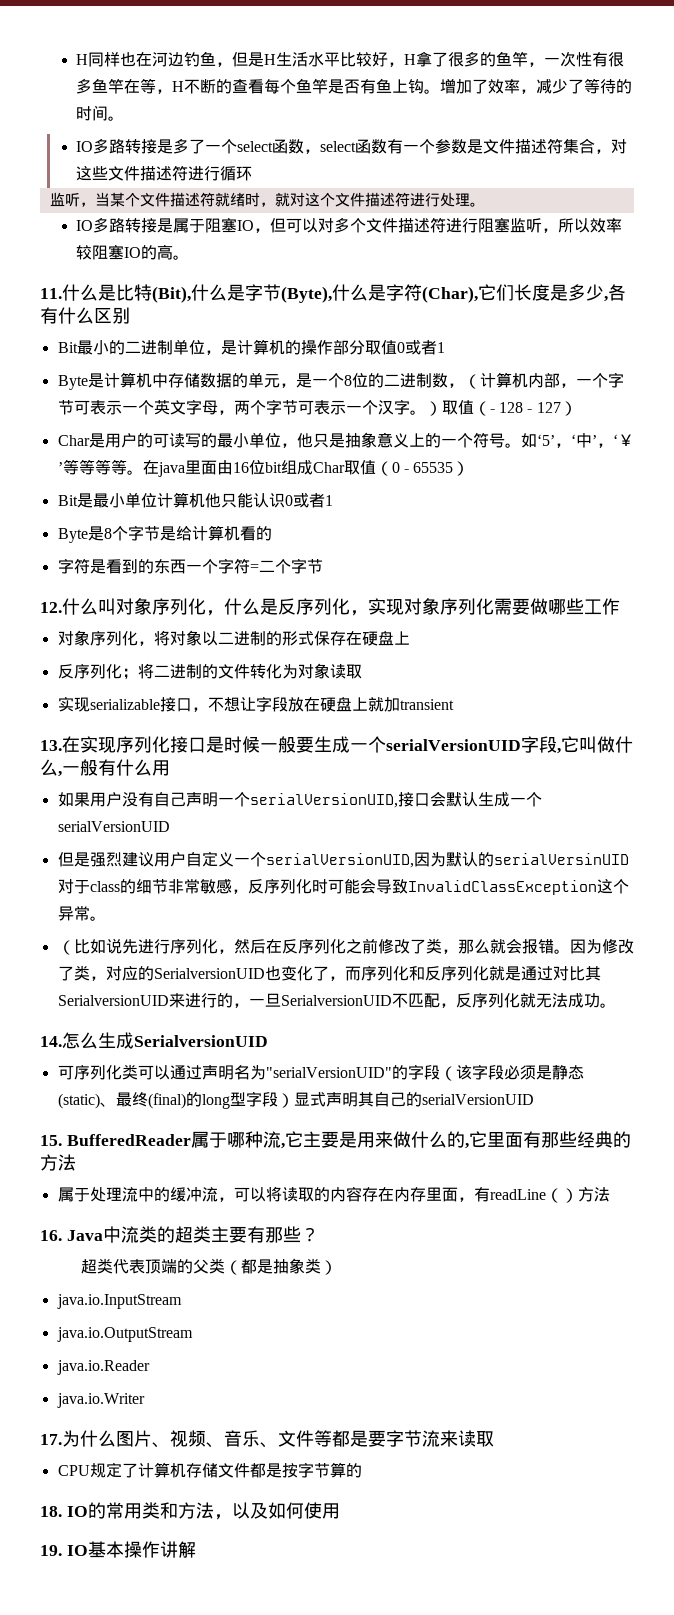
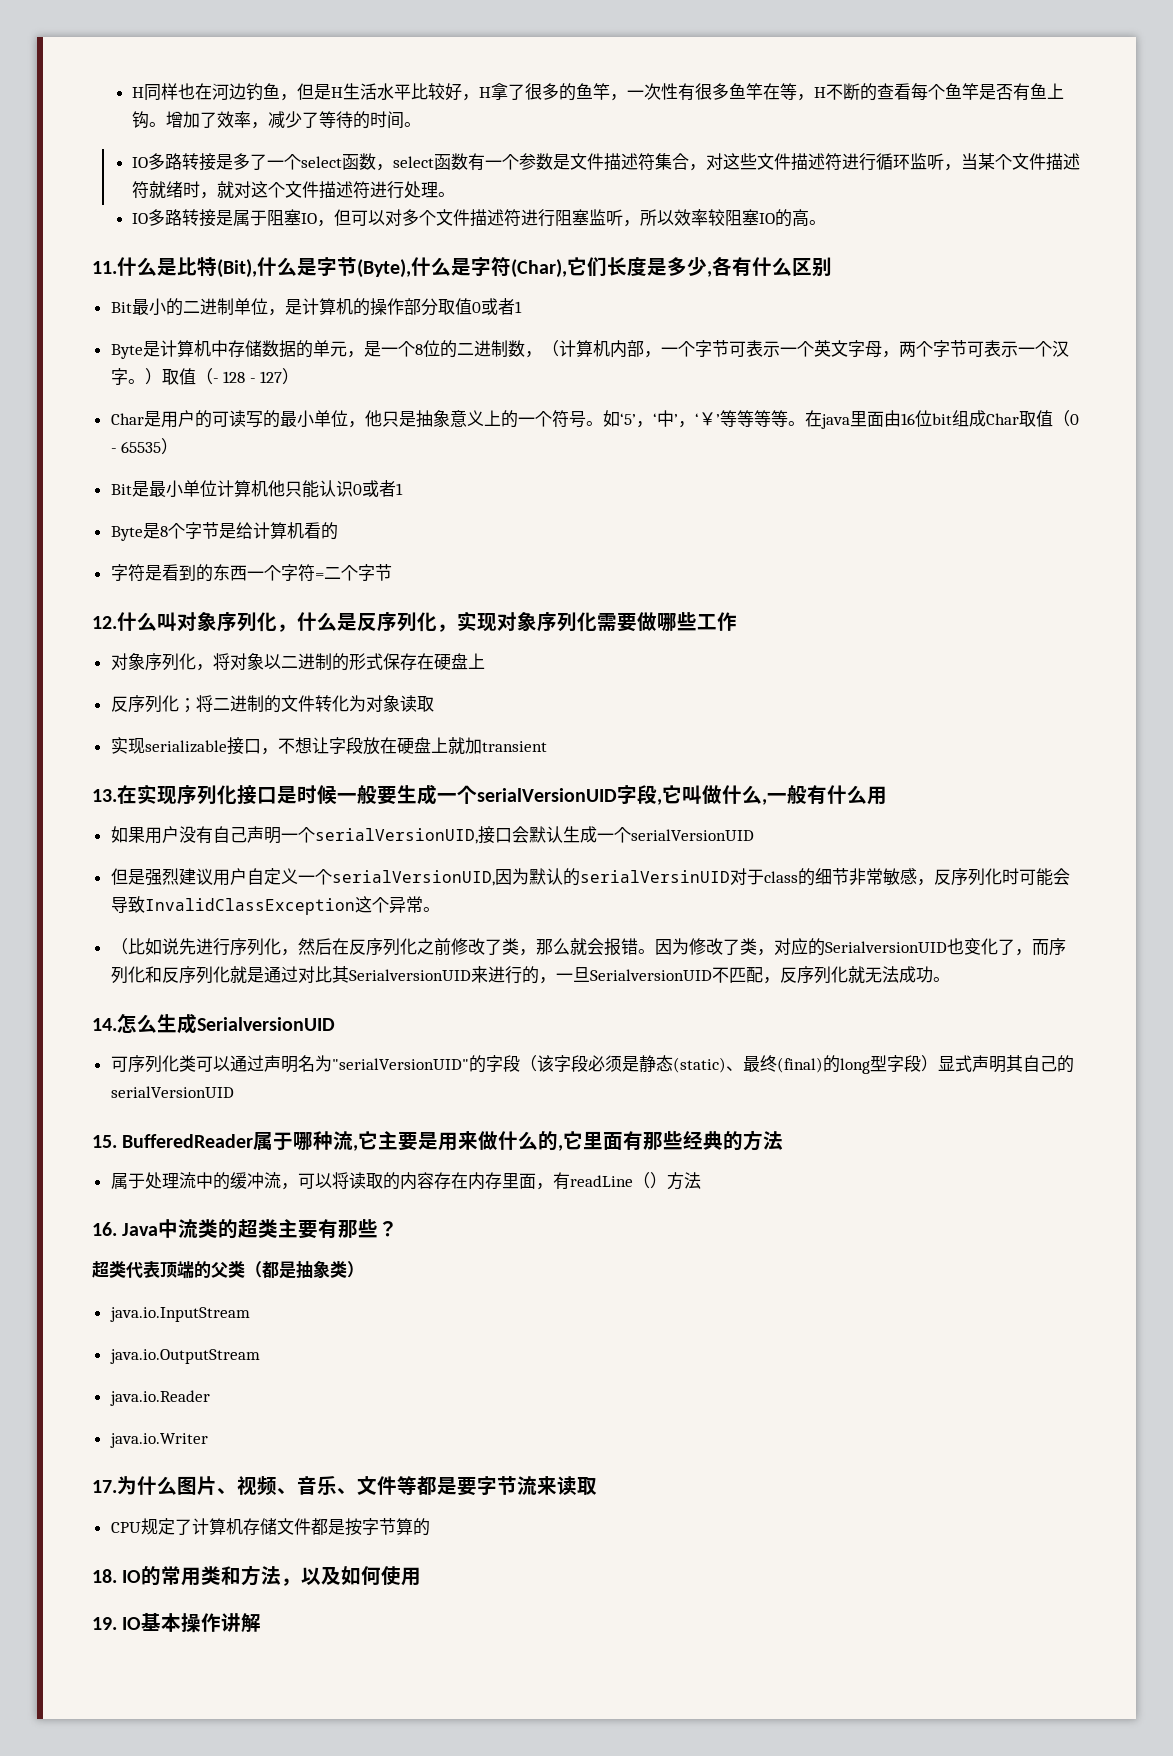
(252, 173) // -> (911, 162) none

